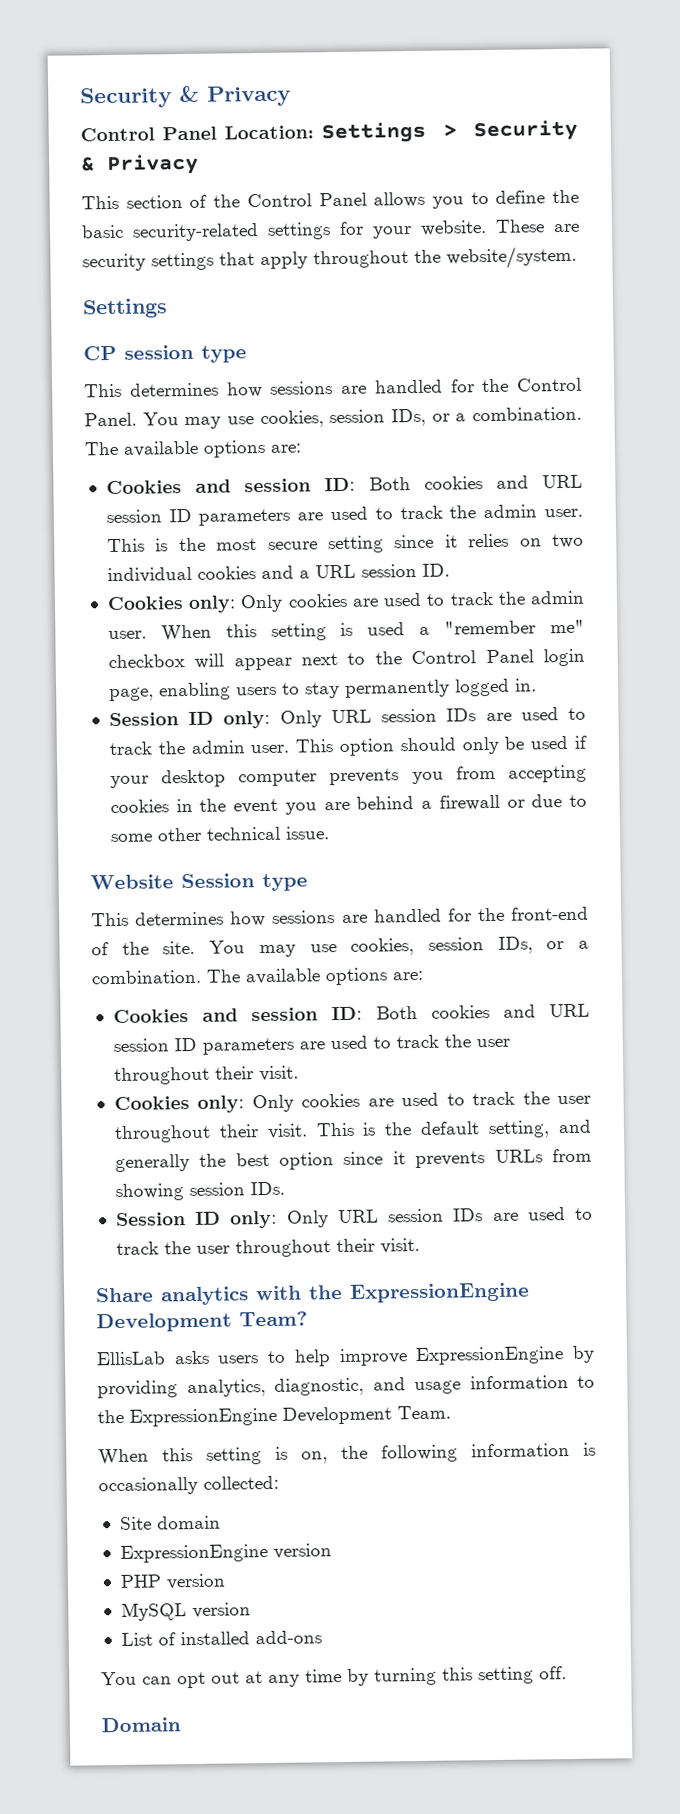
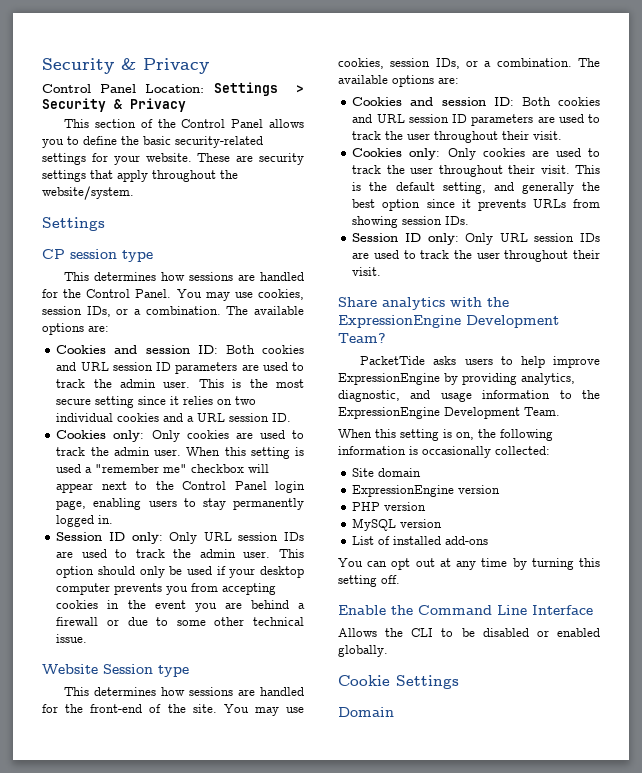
[96,1351,166,1366] EllisLab -> [360,356,426,365] PacketTide
(567, 1673) none -> [338,605,593,615] [338,628,600,637] [338,645,388,657] [338,675,459,689] // Enable the Command Line Interface // Allows the CLI to be disabled or enabled globally. // Cookie Settings

